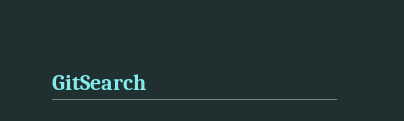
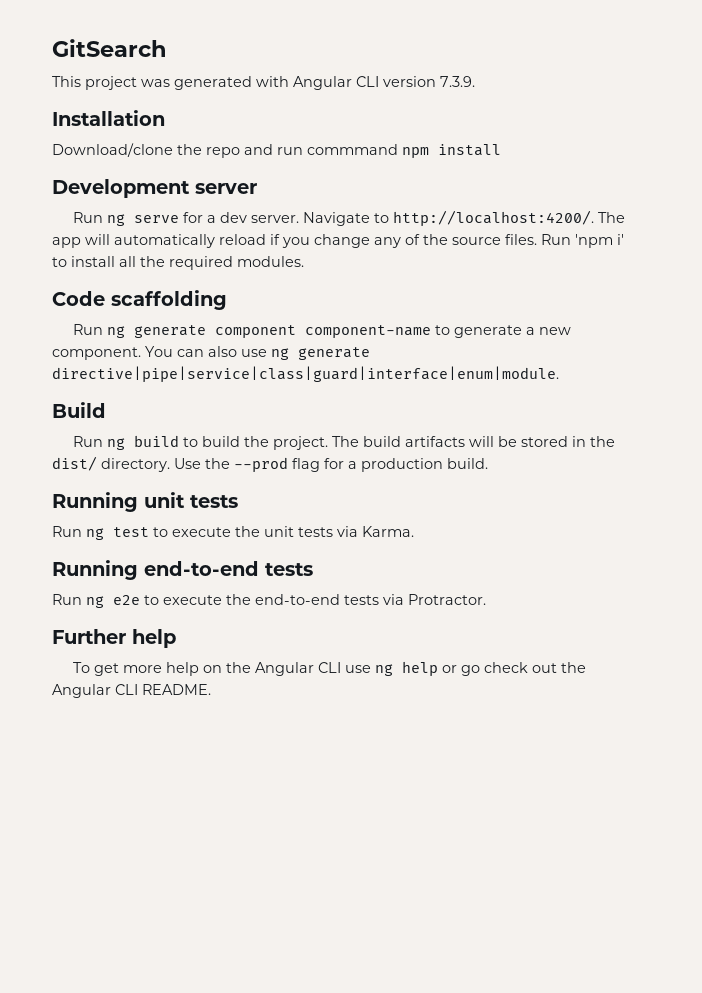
(146, 82) none -> [52,76,475,90] [52,110,165,126] [52,143,501,158] [52,179,257,198] [73,210,626,226] [52,234,624,248] [52,256,304,270] [52,290,227,310] [73,324,572,338] [52,346,370,360] [52,366,559,382] [52,402,106,418] [73,435,616,450] [52,456,488,472] [52,492,238,512] [52,526,414,540] [52,560,313,580] [52,594,486,608] [52,629,176,648] [73,661,587,676] [52,684,211,698] // This project was generated with Angular CLI version 7.3.9. // Installation // Download/clone the repo and run commmand npm install // Development server // Run ng serve for a dev server. Navigate to http://localhost:4200/. The app will automatically reload if you change any of the source files. Run 'npm i' to install all the required modules. // Code scaffolding // Run ng generate component component-name to generate a new component. You can also use ng generate directive|pipe|service|class|guard|interface|enum|module. // Build // Run ng build to build the project. The build artifacts will be stored in the dist/ directory. Use the --prod flag for a production build. // Running unit tests // Run ng test to execute the unit tests via Karma. // Running end-to-end tests // Run ng e2e to execute the end-to-end tests via Protractor. // Further help // To get more help on the Angular CLI use ng help or go check out the Angular CLI README.

